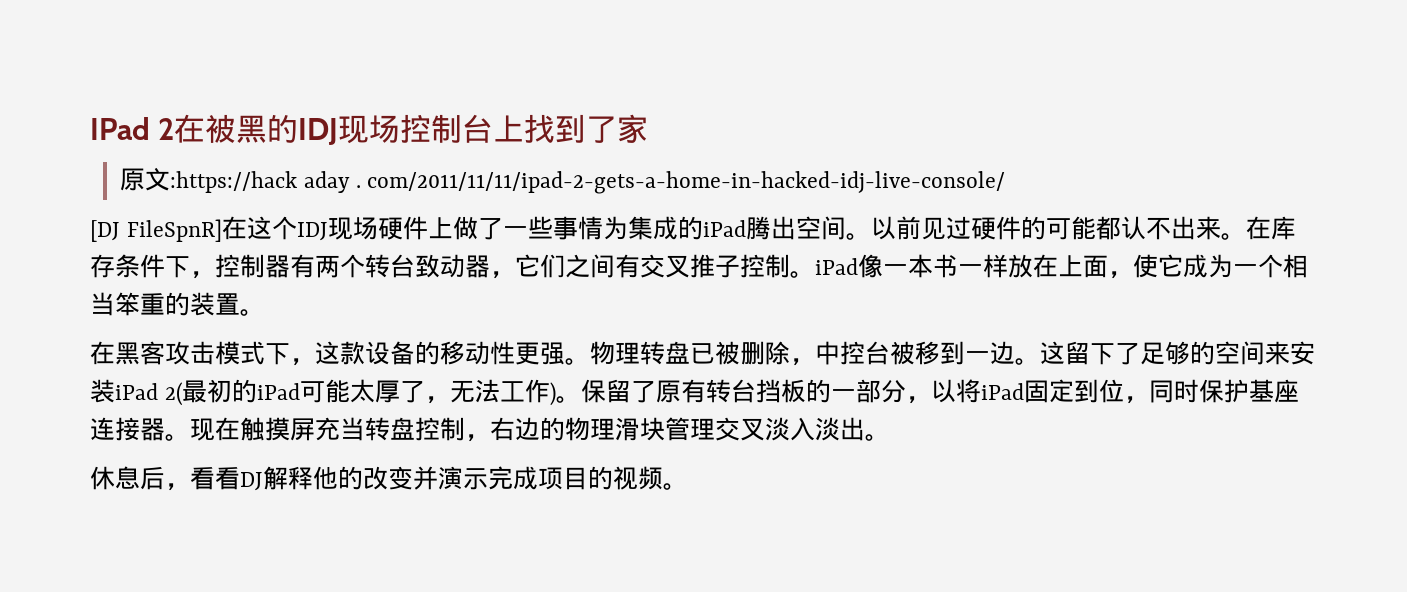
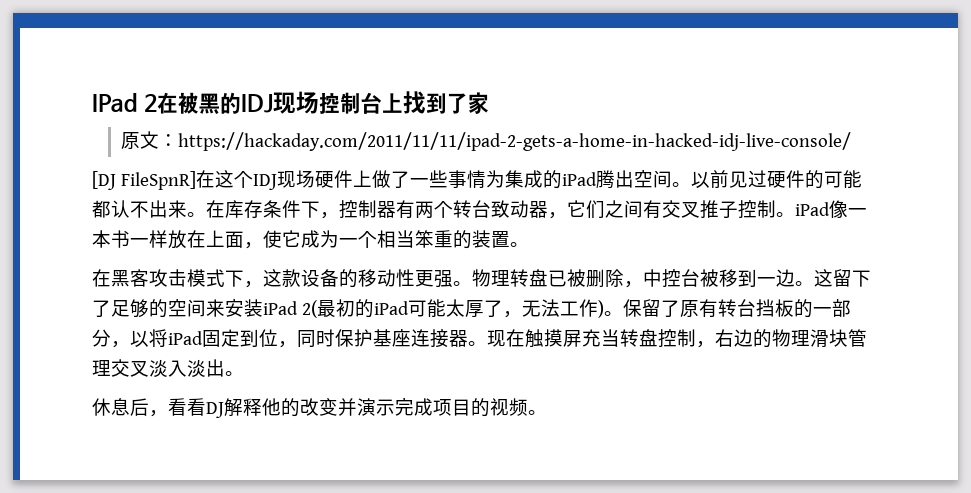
[170,171,1006,194] :https://hack aday . com/2011/11/11/ipad-2-gets-a-home-in-hacked-idj-live-console/ -> [159,132,852,151] ：https://hackaday.com/2011/11/11/ipad-2-gets-a-home-in-hacked-idj-live-console/

